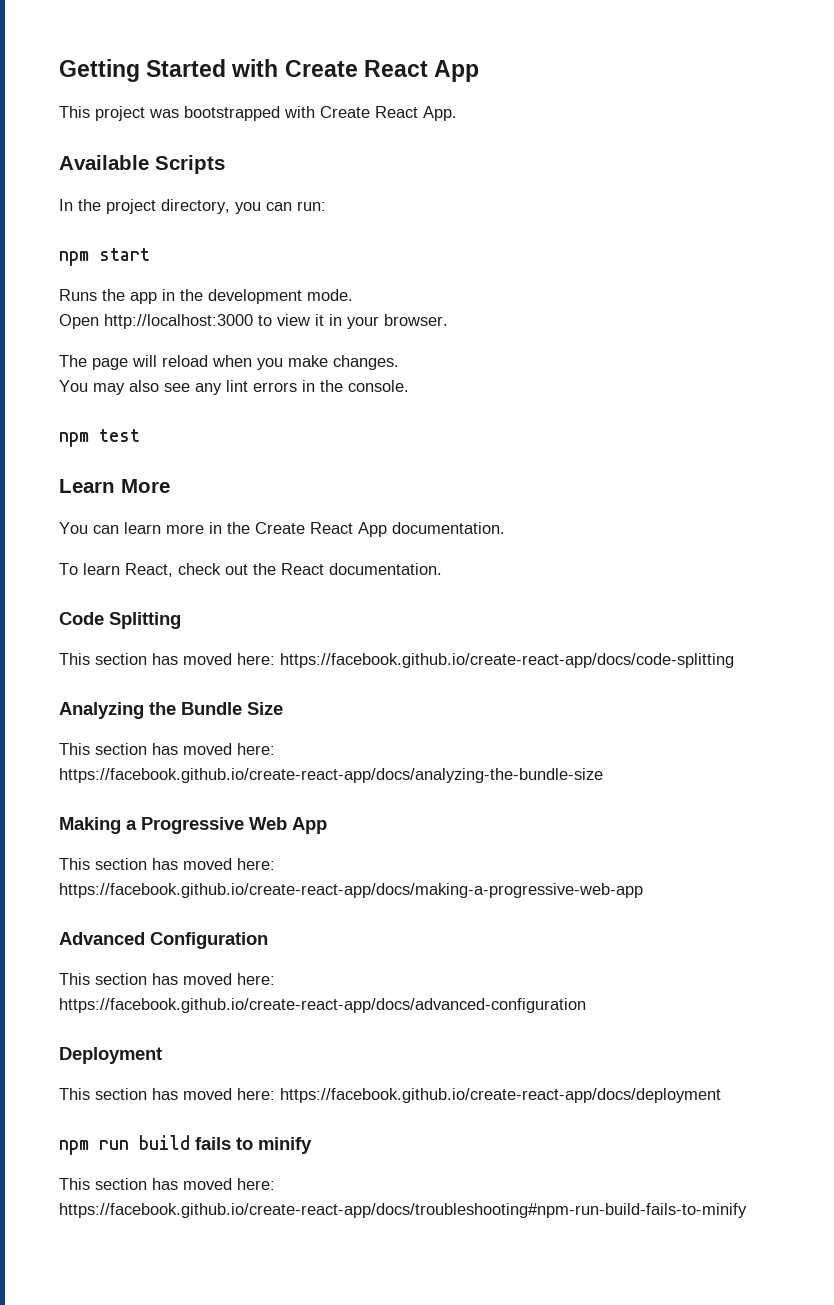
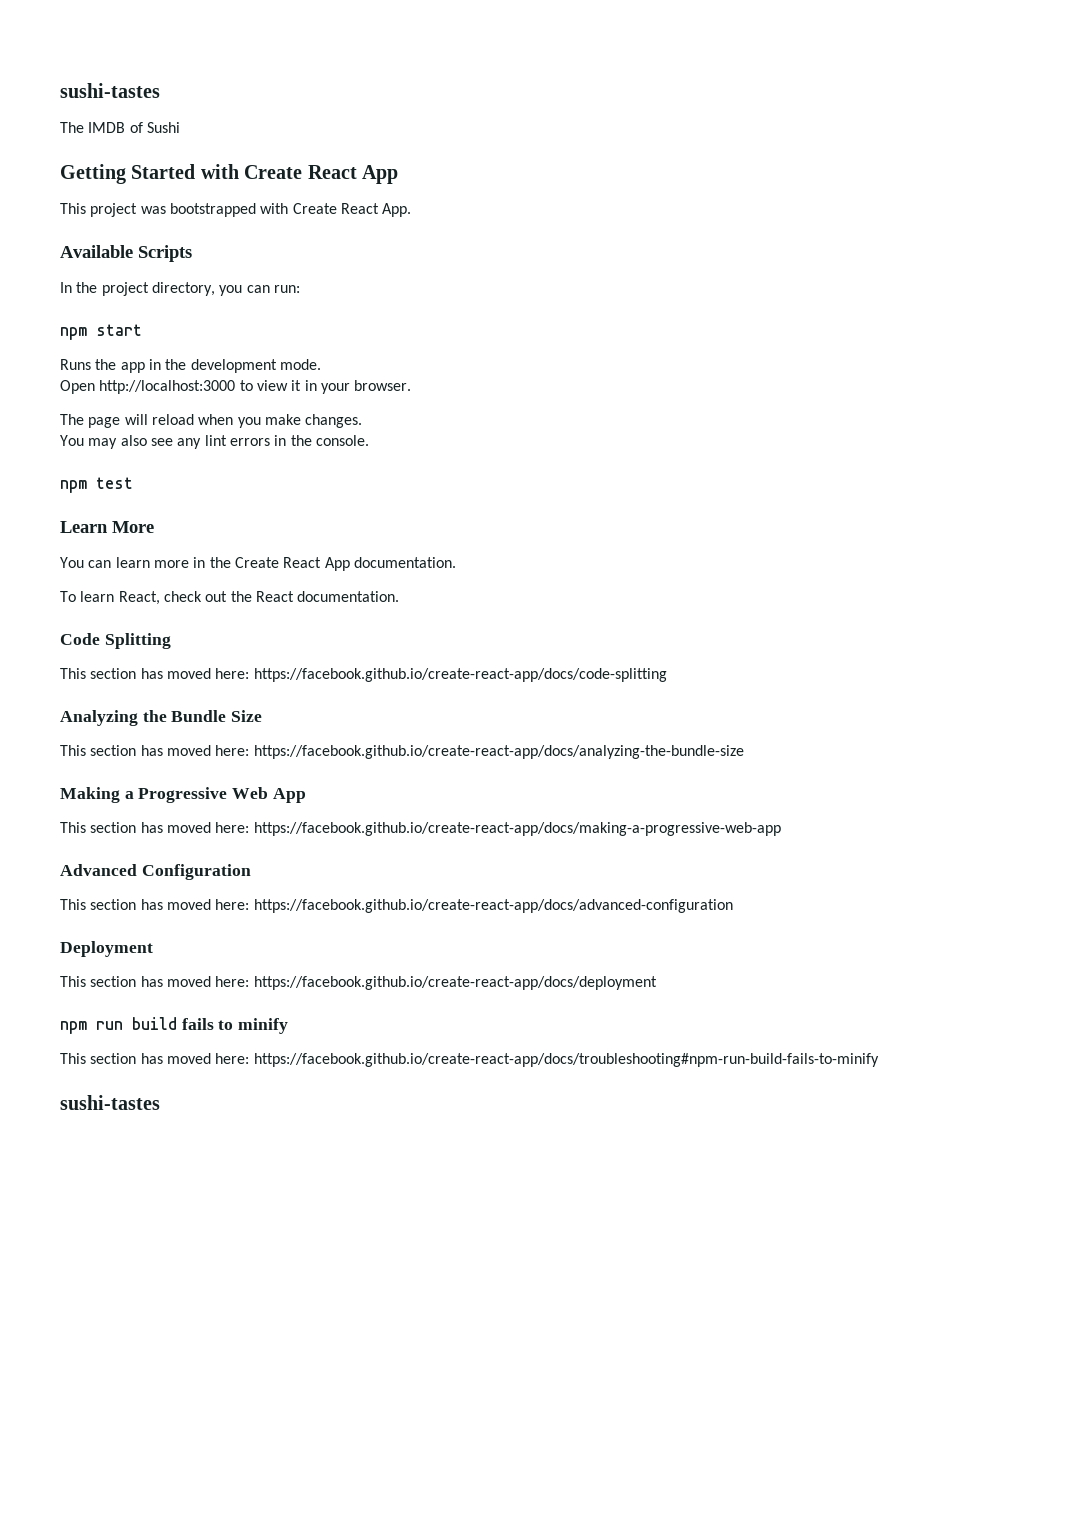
(59, 70) none -> [60,83,160,98] [60,122,180,133] sushi-tastes // The IMDB of Sushi //
(747, 1210) none -> [60,1095,160,1110] // sushi-tastes

